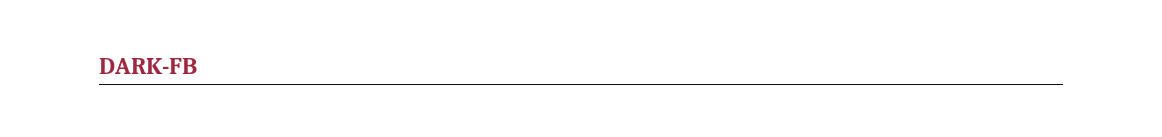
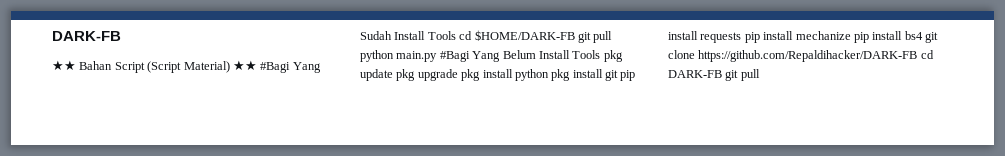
[99,58,197,74] DARK-FB -> [52,31,121,41] [52,60,321,73] [360,30,613,43] [360,50,623,62] [360,69,636,81] [668,31,938,43] [668,50,934,62] [668,69,760,81] DARK-FB // ★★ Bahan Script (Script Material) ★★ #Bagi Yang Sudah Install Tools cd $HOME/DARK-FB git pull python main.py #Bagi Yang Belum Install Tools pkg update pkg upgrade pkg install python pkg install git pip install requests pip install mechanize pip install bs4 git clone https://github.com/Repaldihacker/DARK-FB cd DARK-FB git pull

